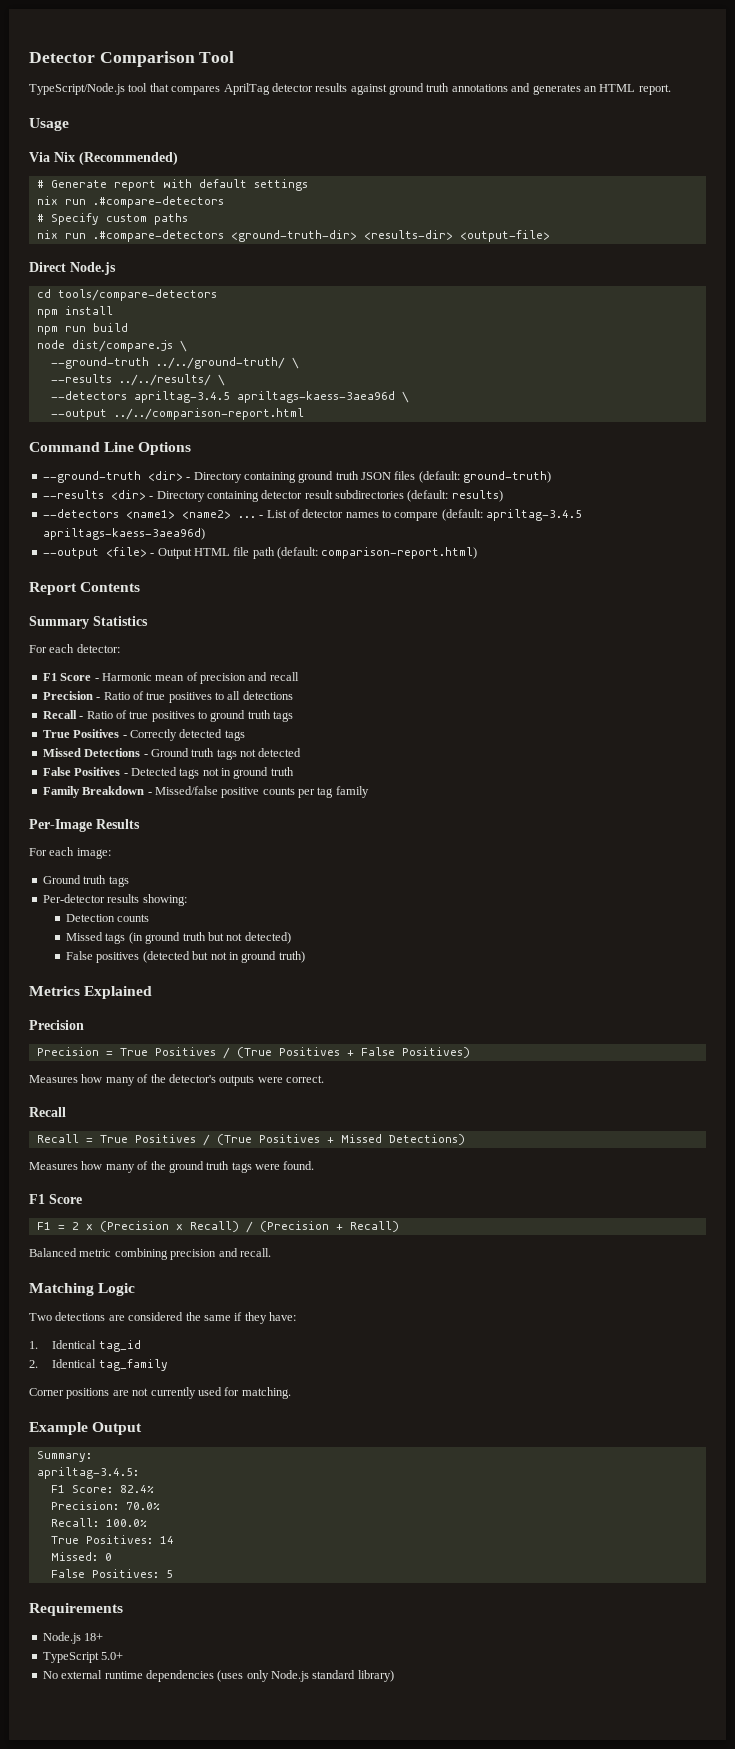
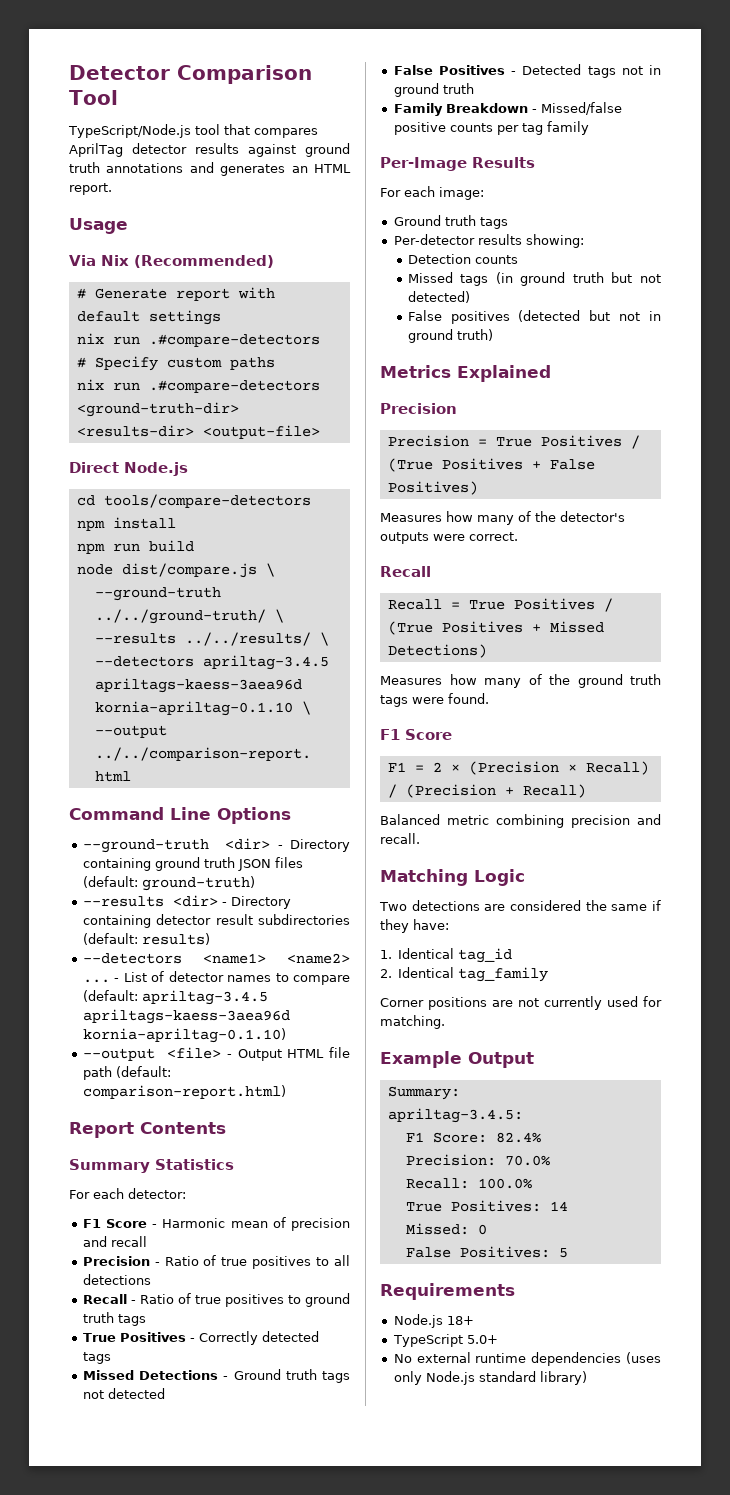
(395, 397) none -> [94,701,293,716] kornia-apriltag-0.1.10
[42,528,205,540] apriltags-kaess-3aea96d) -> [82,1009,290,1024] [82,1028,286,1043] apriltags-kaess-3aea96d kornia-apriltag-0.1.10)

